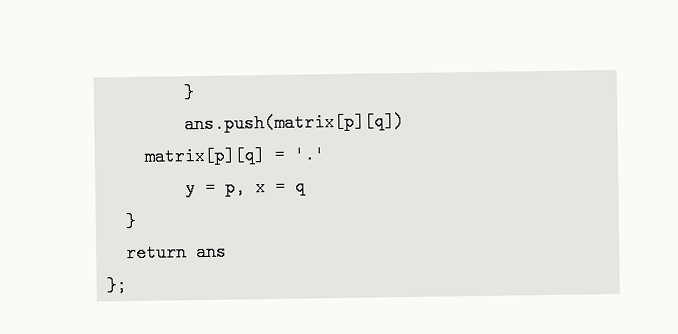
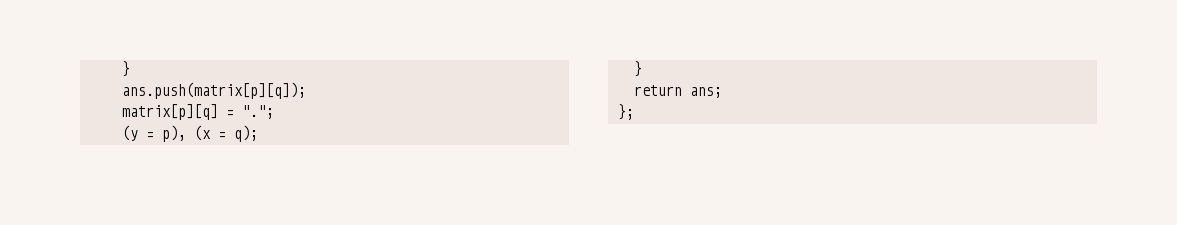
[183,83,196,102] [184,112,406,134] } // ans.push(matrix[p][q]) -> [121,61,130,77] [121,82,306,99] } // ans.push(matrix[p][q]);
[294,145,326,164] [185,177,307,198] '.' // y = p, x = q -> [241,105,274,119] [121,125,258,142] "."; // (y = p), (x = q);
[196,242,228,262] ans -> [689,87,722,98] ans;

